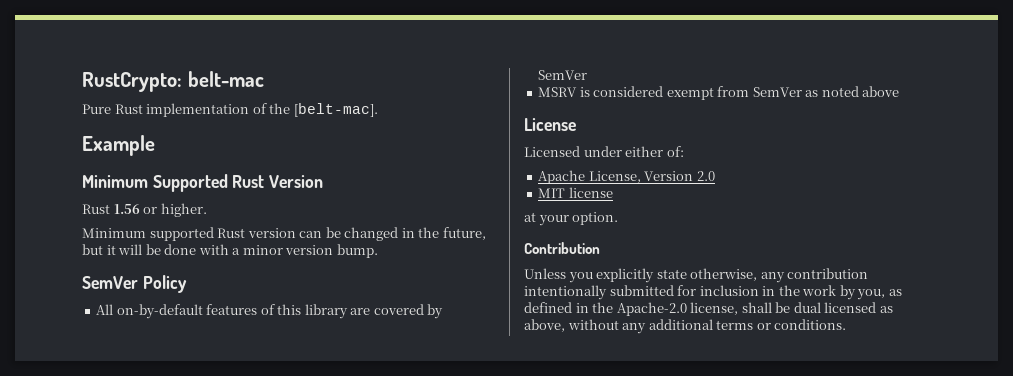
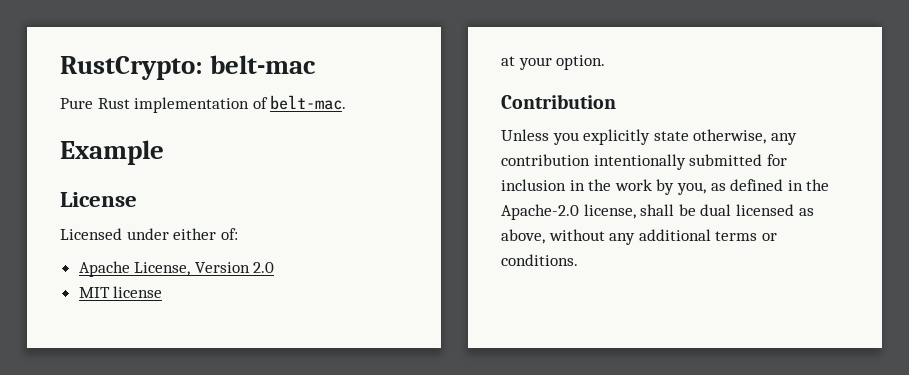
[269,103,378,117] the [belt-mac]. -> [270,95,347,110] belt-mac.
[82,174,324,192] [82,203,207,217] [82,227,486,241] [82,244,378,258] [82,275,187,293] [96,304,444,319] [538,70,588,80] [538,86,900,100] // Minimum Supported Rust Version // Rust 1.56 or higher. // Minimum supported Rust version can be changed in the future, but it will be done with a minor version bump. // SemVer Policy // All on-by-default features of this library are covered by SemVer // MSRV is considered exempt from SemVer as noted above -> (164, 152) none

